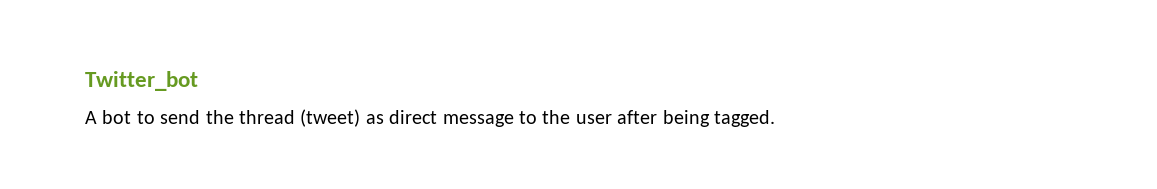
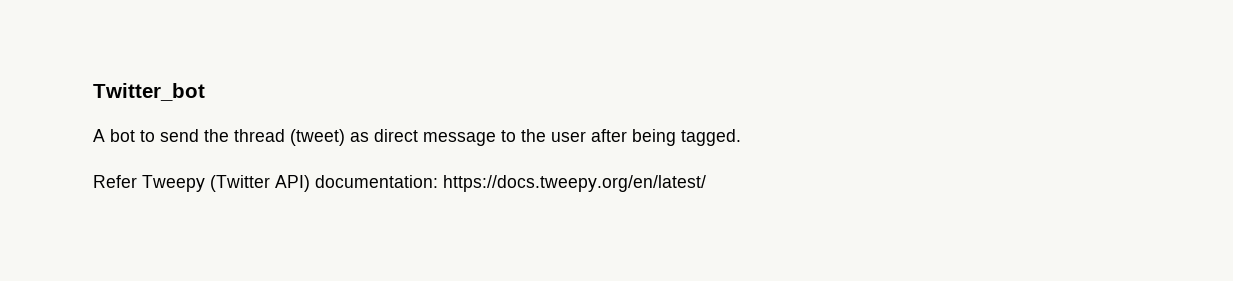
(775, 118) none -> [93,175,706,192] // Refer Tweepy (Twitter API) documentation: https://docs.tweepy.org/en/latest/

